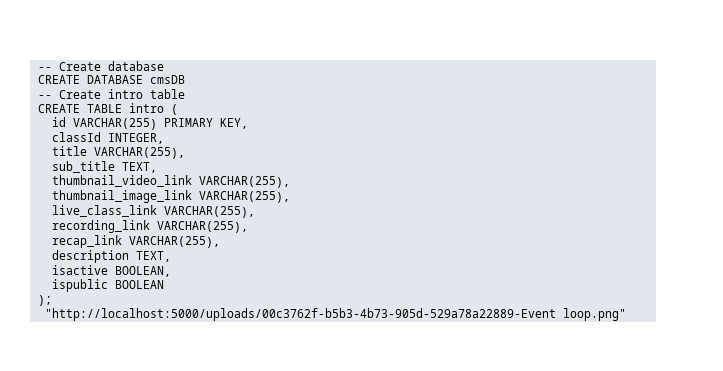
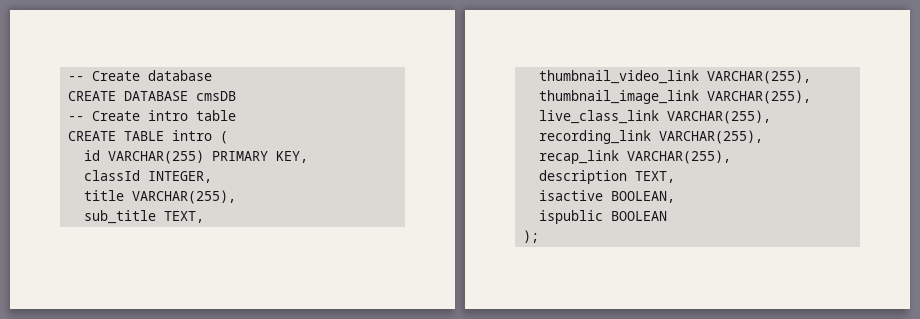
[44,308,626,321] // "http://localhost:5000/uploads/00c3762f-b5b3-4b73-905d-529a78a22889-Event loop.png" -> (540, 236) none

